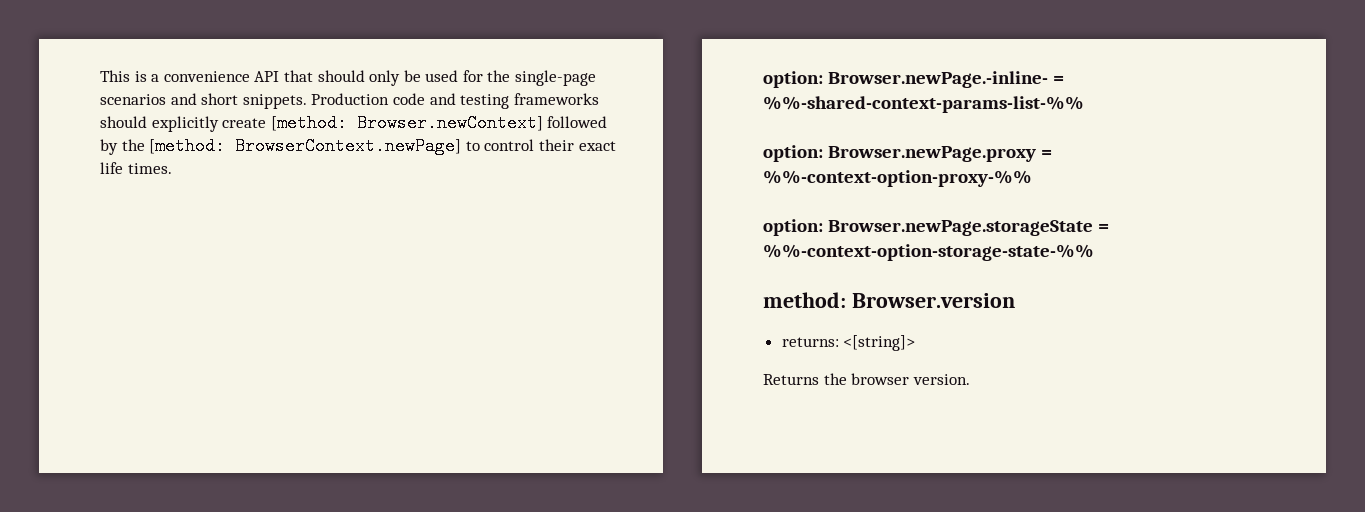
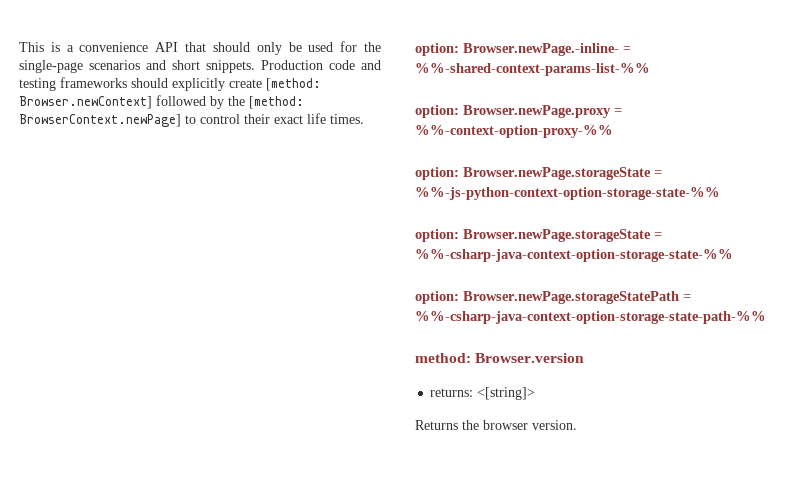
[763,244,1094,261] %%-context-option-storage-state-%% -> [415,187,720,200] [415,229,662,242] [415,249,733,262] [415,291,691,304] [415,311,766,324] %%-js-python-context-option-storage-state-%% // option: Browser.newPage.storageState = %%-csharp-java-context-option-storage-state-%% // option: Browser.newPage.storageStatePath = %%-csharp-java-context-option-storage-state-path-%%

